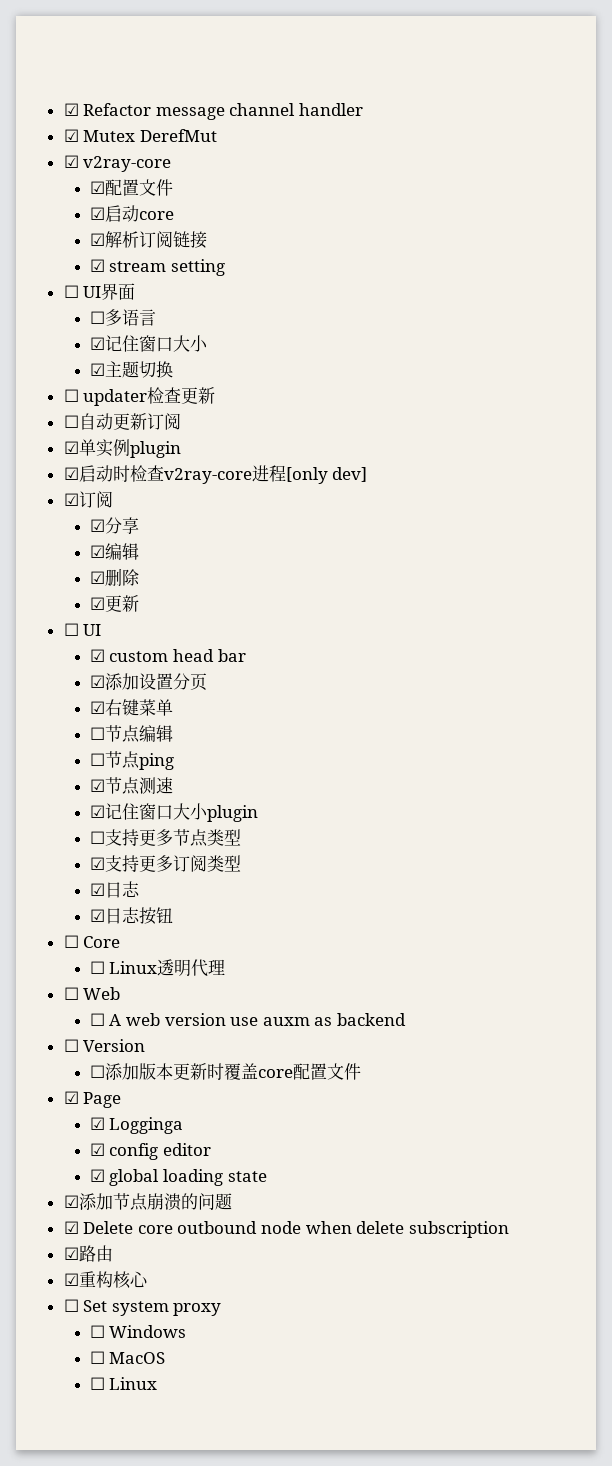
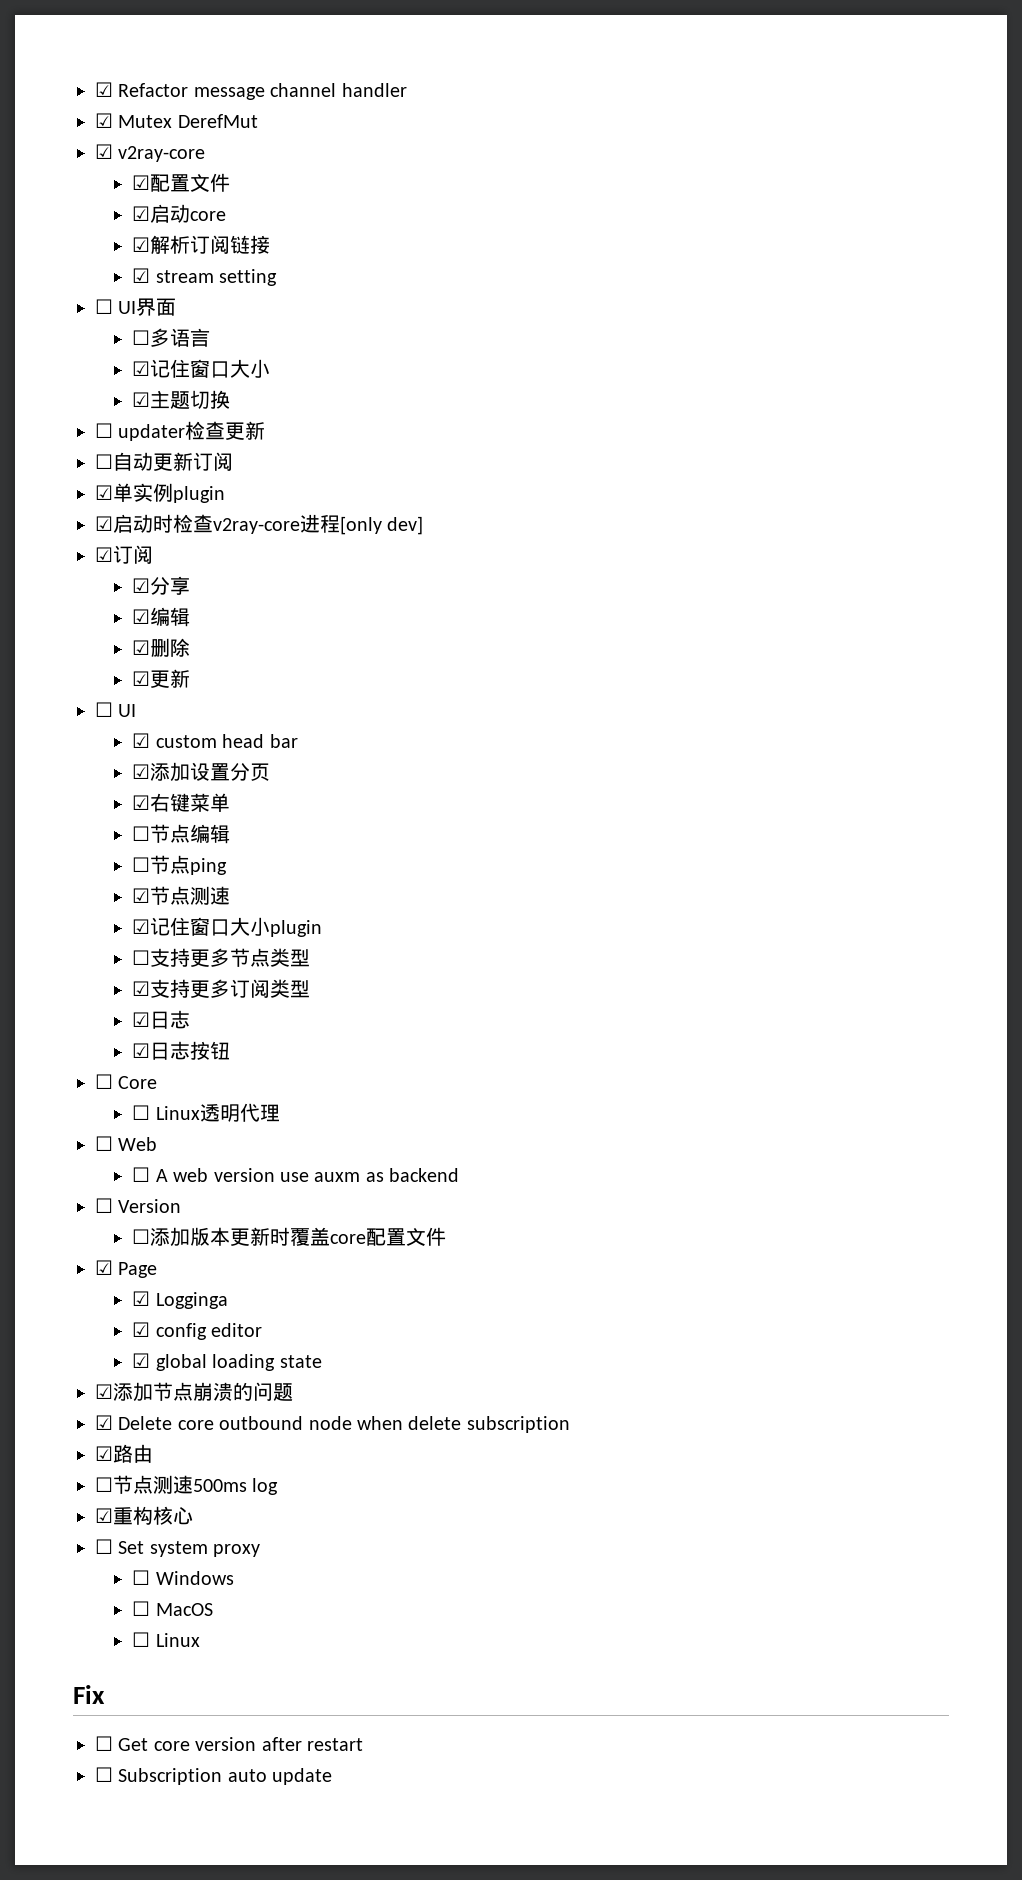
(113, 1253) none -> [95,1475,279,1495] // ☐节点测速500ms log
(158, 1383) none -> [73,1685,105,1704] [95,1736,363,1751] [95,1767,333,1785] // Fix // ☐ Get core version after restart // ☐ Subscription auto update

